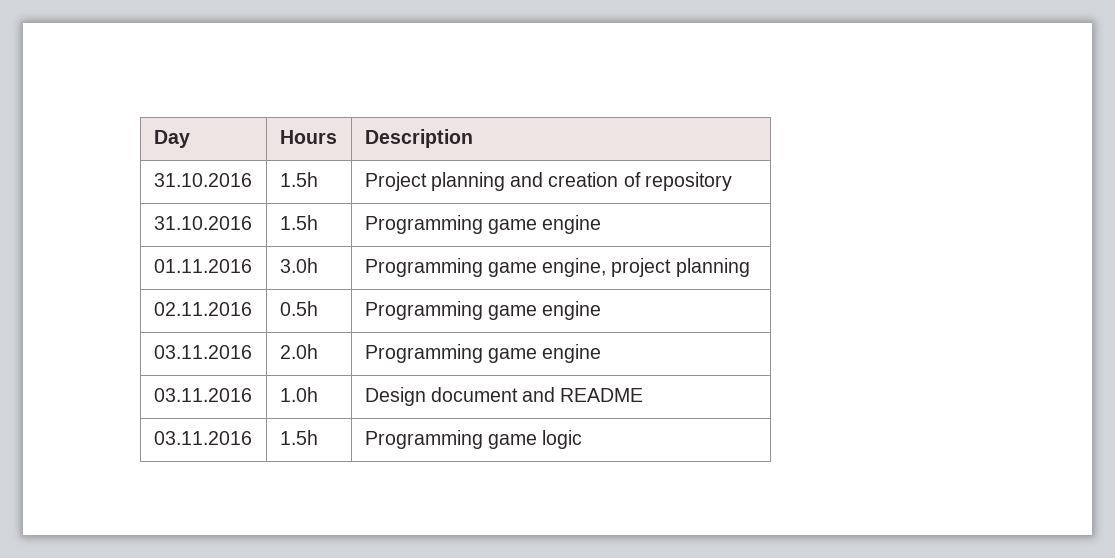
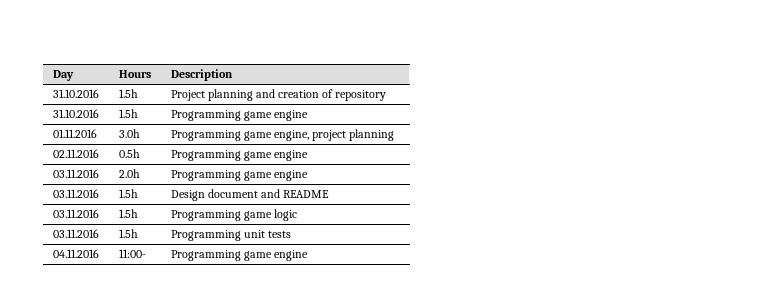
[279,387,318,402] 1.0h -> [118,189,138,198] 1.5h
(583, 439) none -> [52,229,99,238] [118,229,138,238] [170,230,291,241] [52,249,99,258] [118,249,146,258] [170,250,308,261] // 03.11.2016 | 1.5h | Programming unit tests // 04.11.2016 | 11:00- | Programming game engine

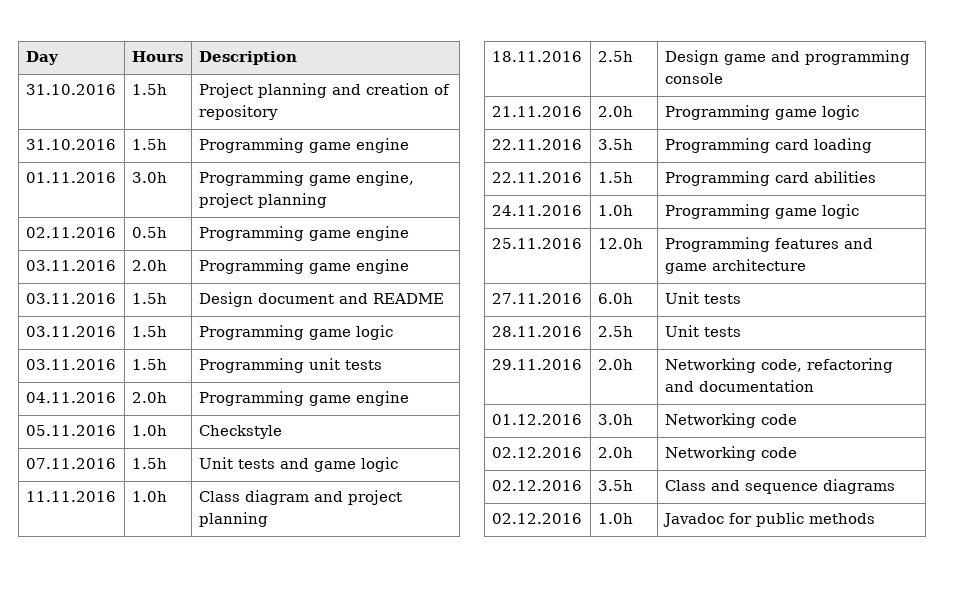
[118,249,146,258] [170,250,308,261] 11:00- | Programming game engine -> [131,392,167,403] [198,391,409,406] [25,425,116,436] [131,425,167,436] [198,425,282,439] [25,458,116,469] [131,458,167,469] [198,457,398,472] [25,491,116,502] [131,491,167,502] [198,490,402,505] [198,512,268,527] [491,51,582,62] [597,51,633,62] [664,50,910,65] [664,73,723,84] [491,106,582,117] [597,106,633,117] [664,105,859,120] [491,139,582,150] [597,139,633,150] [664,138,872,153] [491,172,582,183] [597,172,633,183] [664,171,876,186] [491,205,582,216] [597,205,633,216] [664,204,859,219] [491,238,582,249] [597,238,643,249] [664,237,873,252] [664,259,806,274] [491,293,582,304] [597,293,633,304] [664,292,741,304] [491,326,582,337] [597,326,633,337] [664,325,741,337] [491,359,582,370] [597,359,633,370] [664,358,893,373] [664,380,814,392] [491,414,582,425] [597,414,633,425] [664,413,797,428] [491,447,582,458] [597,447,633,458] [664,446,797,461] [491,480,582,491] [597,480,633,491] [664,479,895,494] [491,513,582,524] [597,513,633,524] [662,512,875,527] 2.0h | Programming game engine // 05.11.2016 | 1.0h | Checkstyle // 07.11.2016 | 1.5h | Unit tests and game logic // 11.11.2016 | 1.0h | Class diagram and project planning // 18.11.2016 | 2.5h | Design game and programming console // 21.11.2016 | 2.0h | Programming game logic // 22.11.2016 | 3.5h | Programming card loading // 22.11.2016 | 1.5h | Programming card abilities // 24.11.2016 | 1.0h | Programming game logic // 25.11.2016 | 12.0h | Programming features and game architecture // 27.11.2016 | 6.0h | Unit tests // 28.11.2016 | 2.5h | Unit tests // 29.11.2016 | 2.0h | Networking code, refactoring and documentation // 01.12.2016 | 3.0h | Networking code // 02.12.2016 | 2.0h | Networking code // 02.12.2016 | 3.5h | Class and sequence diagrams // 02.12.2016 | 1.0h | Javadoc for public methods

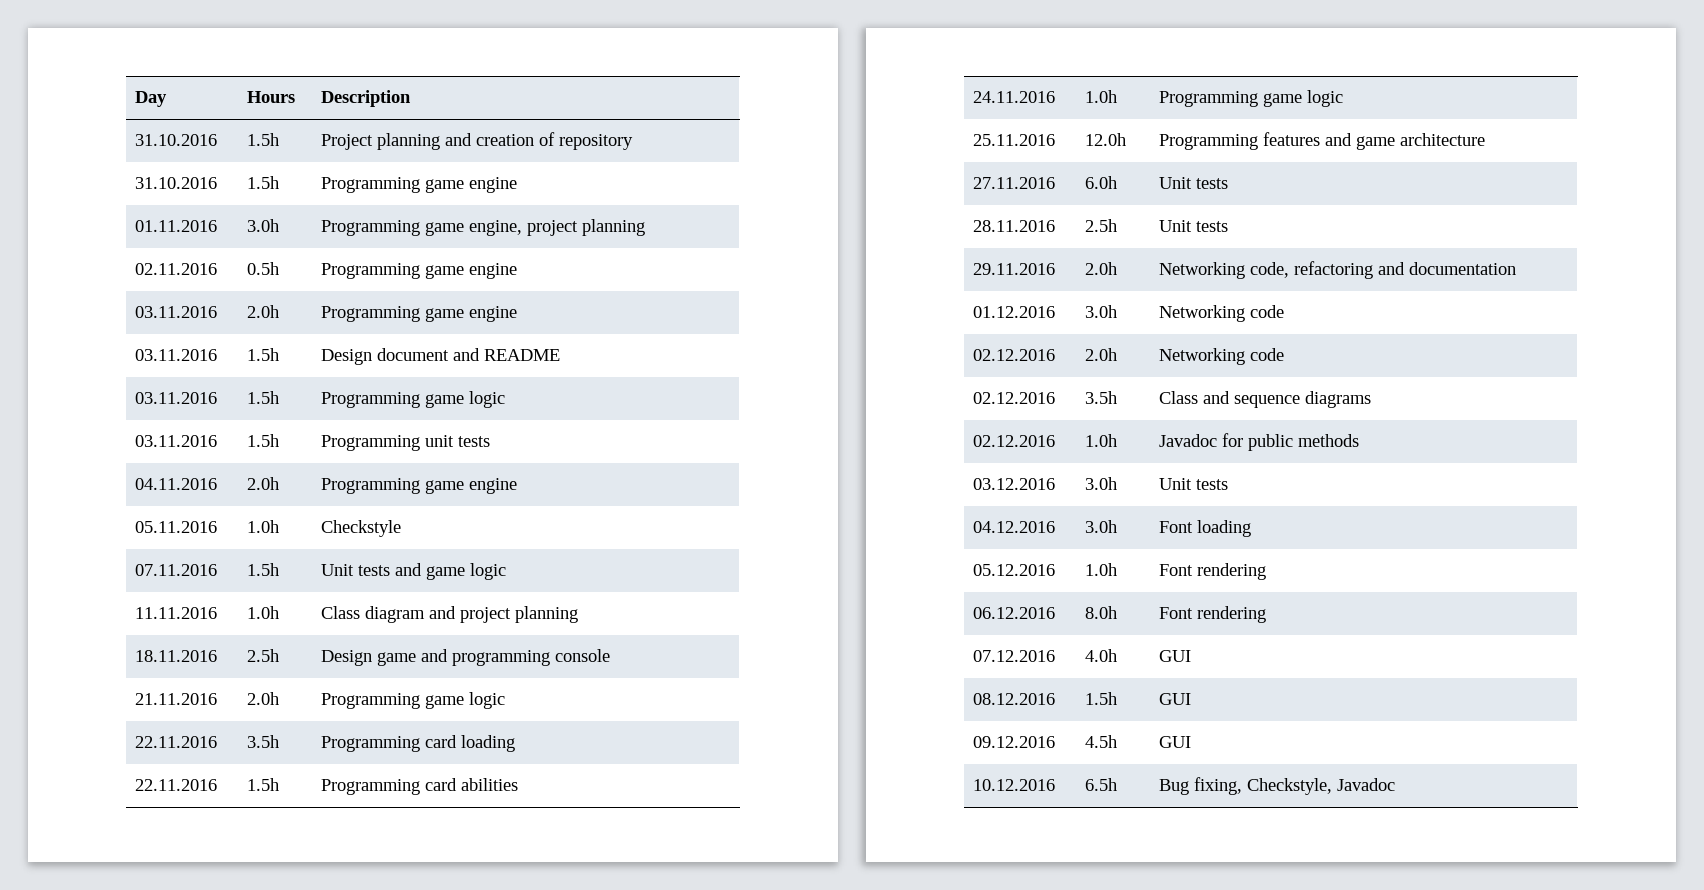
(875, 518) none -> [972,478,1055,490] [1084,477,1117,490] [1158,478,1228,490] [972,521,1055,533] [1084,520,1117,533] [1158,520,1251,537] [972,564,1055,576] [1084,563,1117,576] [1158,563,1266,580] [972,607,1055,619] [1084,606,1117,619] [1158,606,1266,623] [972,650,1055,662] [1084,649,1117,662] [1158,650,1191,662] [972,693,1055,705] [1084,692,1117,705] [1158,693,1191,705] [972,736,1055,748] [1084,735,1117,748] [1158,736,1191,748] [972,779,1055,791] [1084,778,1117,791] [1158,777,1395,795] // 03.12.2016 | 3.0h | Unit tests // 04.12.2016 | 3.0h | Font loading // 05.12.2016 | 1.0h | Font rendering // 06.12.2016 | 8.0h | Font rendering // 07.12.2016 | 4.0h | GUI // 08.12.2016 | 1.5h | GUI // 09.12.2016 | 4.5h | GUI // 10.12.2016 | 6.5h | Bug fixing, Checkstyle, Javadoc

